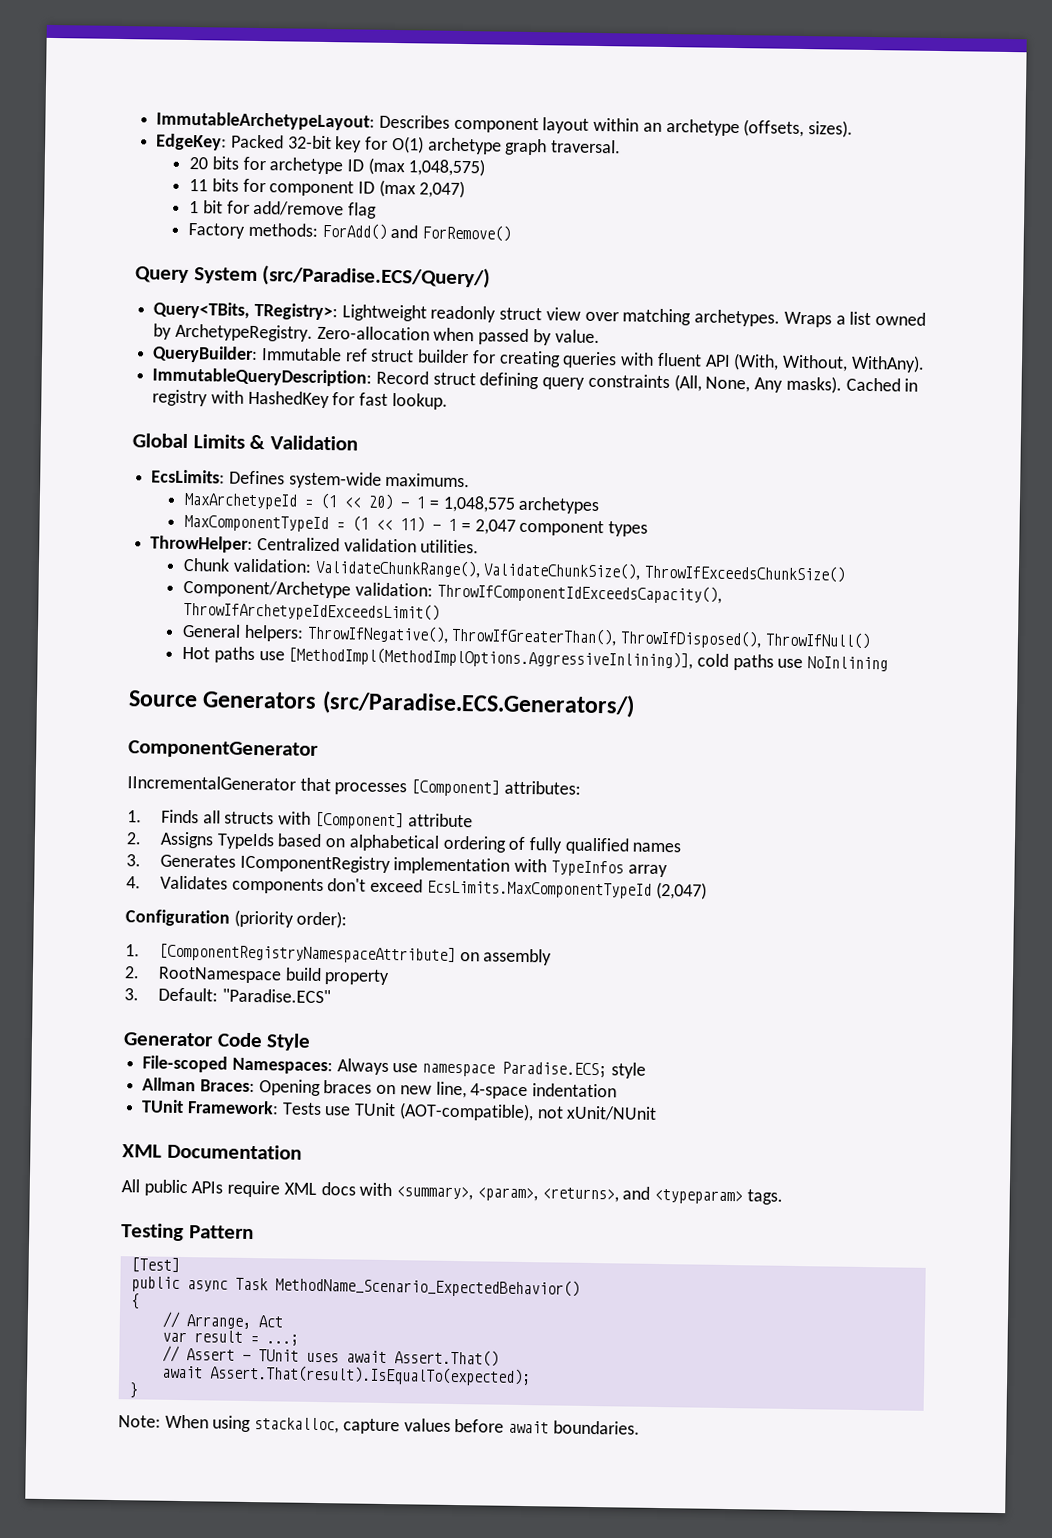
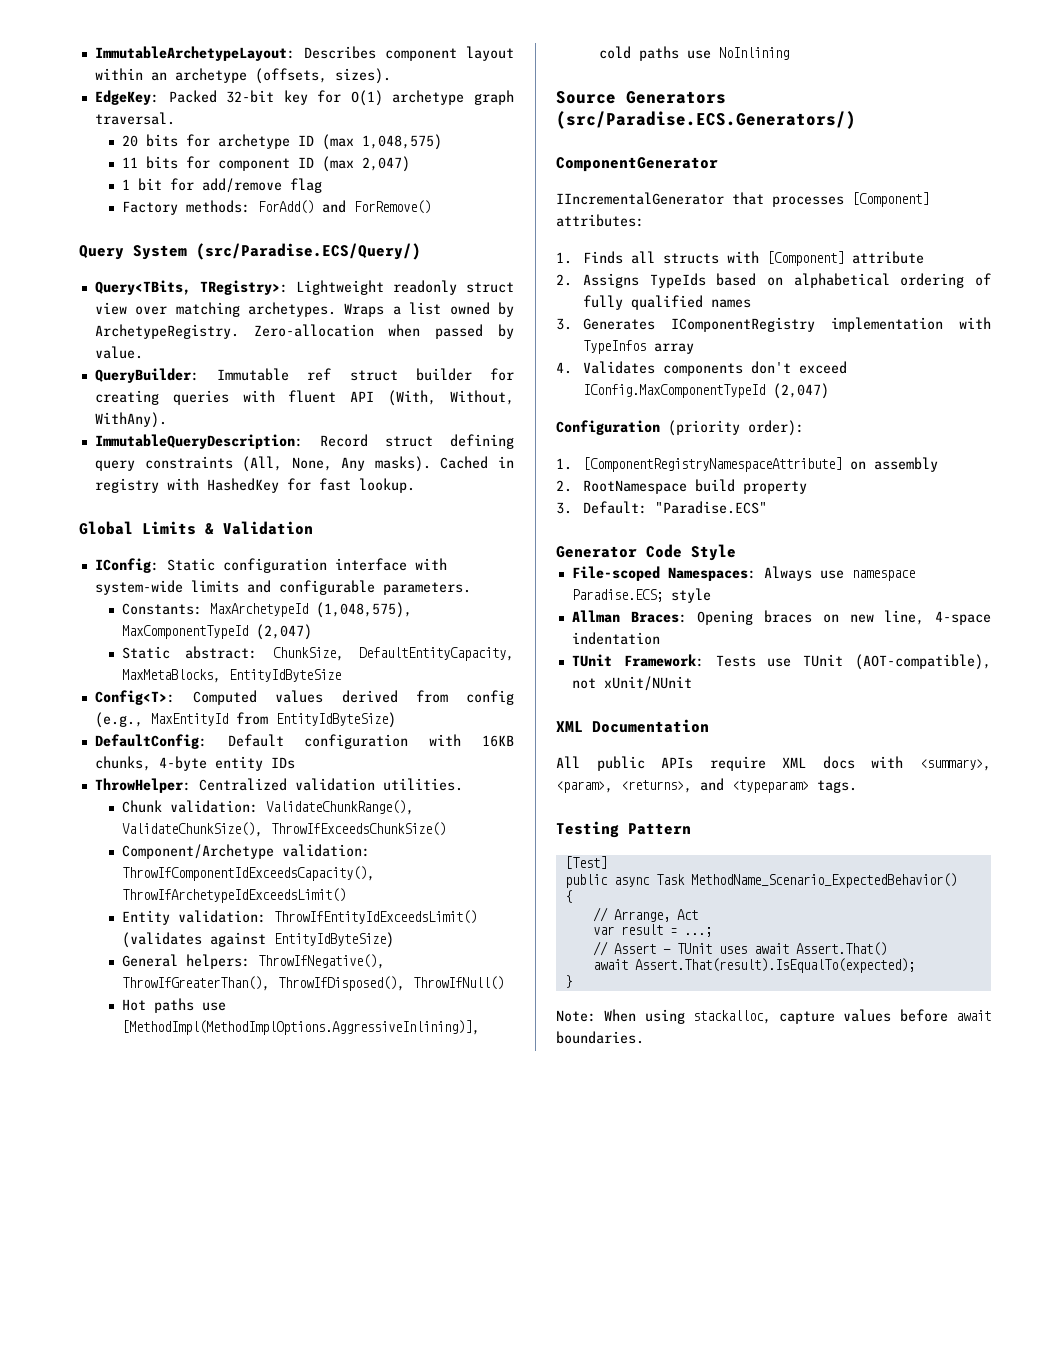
[151,469,471,489] [184,492,600,515] [184,514,649,537] EcsLimits: Defines system-wide maximums. // MaxArchetypeId = (1 << 20) - 1 = 1,048,575 archetypes // MaxComponentTypeId = (1 << 11) - 1 = 2,047 component types -> [94,558,447,573] [94,580,471,595] [121,602,412,618] [121,624,312,640] [121,646,514,661] [121,669,341,683] [94,690,514,705] [94,712,396,728] [94,734,514,749] [94,756,295,771] IConfig: Static configuration interface with system-wide limits and configurable parameters. // Constants: MaxArchetypeId (1,048,575), MaxComponentTypeId (2,047) // Static abstract: ChunkSize, DefaultEntityCapacity, MaxMetaBlocks, EntityIdByteSize // Config<T>: Computed values derived from config (e.g., MaxEntityId from EntityIdByteSize) // DefaultConfig: Default configuration with 16KB chunks, 4-byte entity IDs
(441, 611) none -> [121,910,477,925] [121,932,394,948] // Entity validation: ThrowIfEntityIdExceedsLimit() (validates against EntityIdByteSize)
[426,880,652,899] EcsLimits.MaxComponentTypeId -> [583,384,766,398] IConfig.MaxComponentTypeId

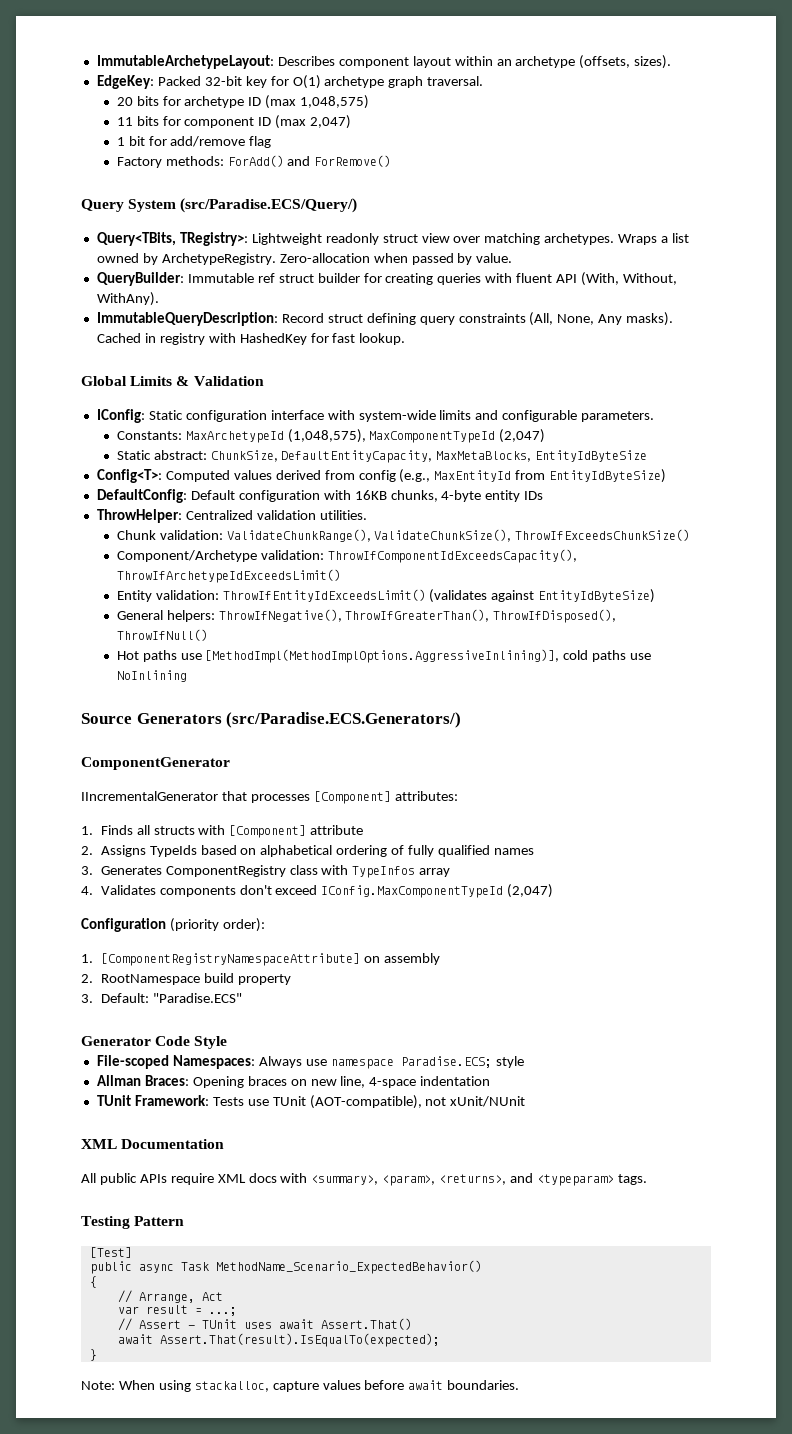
[671,317,944,332] IComponentRegistry implementation -> [165,865,318,877] ComponentRegistry class

